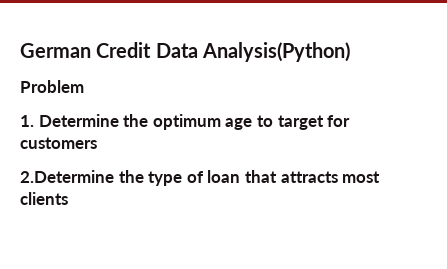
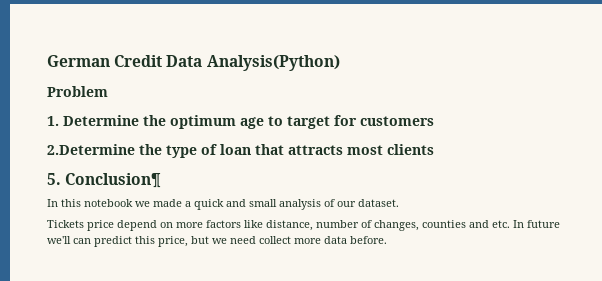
(68, 198) none -> [47,173,162,188] [47,199,399,210] [47,220,560,231] [47,236,387,247] // 5. Conclusion¶ // In this notebook we made a quick and small analysis of our dataset. // Tickets price depend on more factors like distance, number of changes, counties and etc. In future we'll can predict this price, but we need collect more data before.

